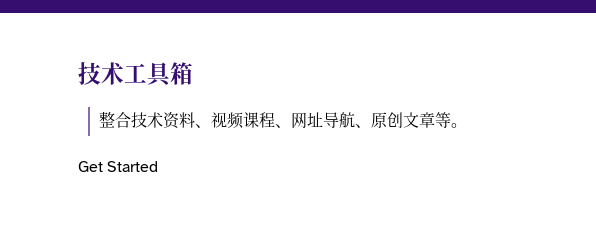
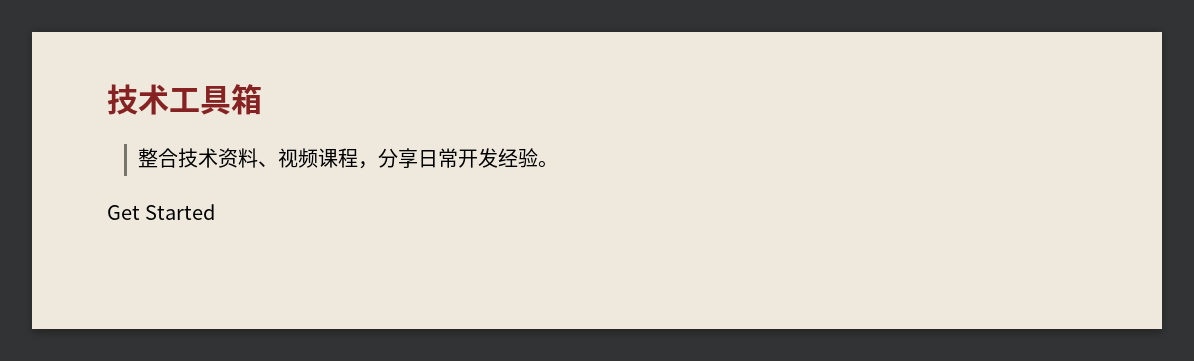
[274,112,451,129] 、网址导航、原创文章等 -> [358,148,539,169] ，分享日常开发经验

